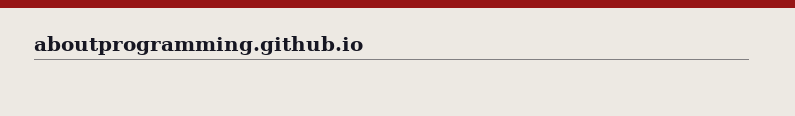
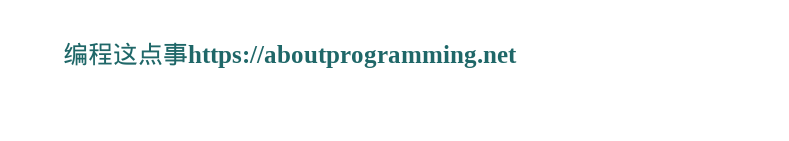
[34,36,363,55] aboutprogramming.github.io -> [63,42,517,68] 编程这点事https://aboutprogramming.net

